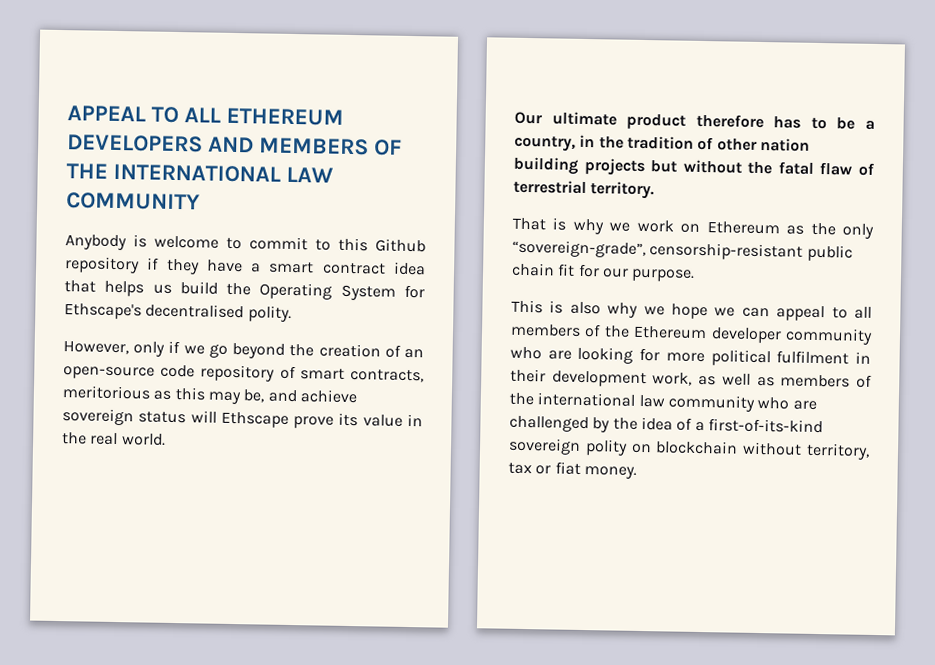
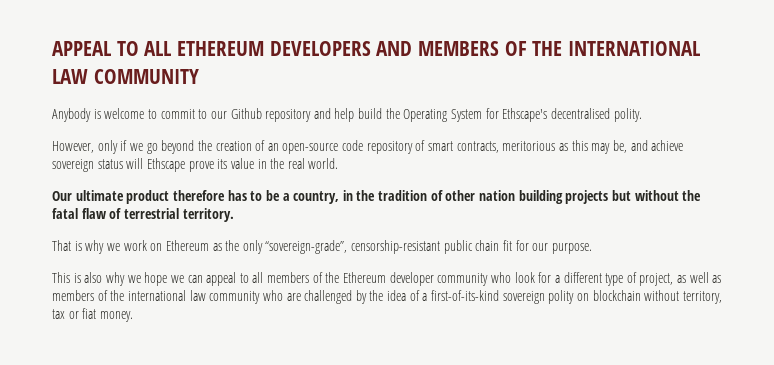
[338,237,368,252] this -> [210,111,227,119] our
[147,257,426,276] [64,280,172,297] if they have a smart contract idea that helps us -> [313,108,355,122] and help
[547,346,871,367] [510,368,693,388] are looking for more political fulfilment in their development work, -> [514,272,674,286] look for a different type of project,

